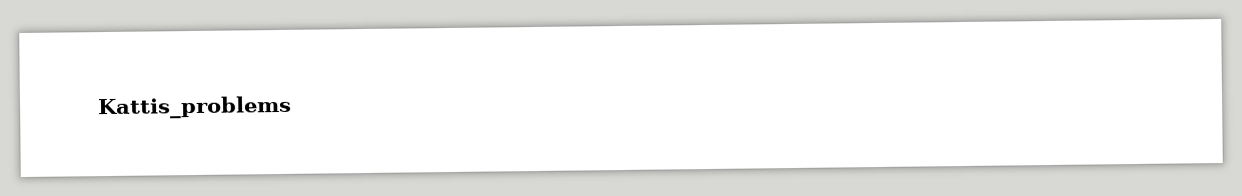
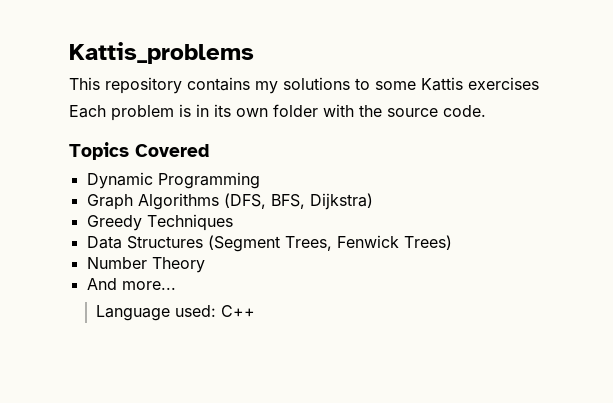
(292, 107) none -> [69,77,539,94] [69,104,486,121] [69,142,209,160] [86,172,260,189] [86,193,373,210] [86,214,233,231] [86,235,452,252] [86,257,205,273] [86,278,176,290] [96,305,256,321] // This repository contains my solutions to some Kattis exercises // Each problem is in its own folder with the source code. // Topics Covered // Dynamic Programming // Graph Algorithms (DFS, BFS, Dijkstra) // Greedy Techniques // Data Structures (Segment Trees, Fenwick Trees) // Number Theory // And more... // Language used: C++

